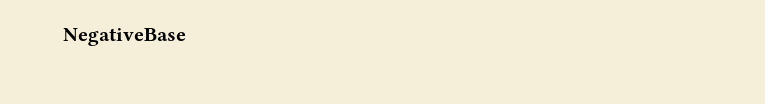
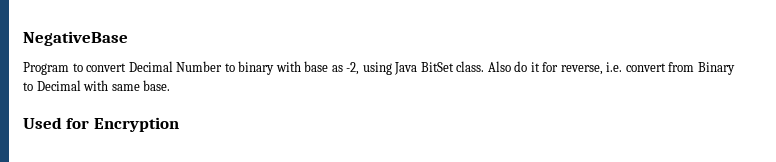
(186, 37) none -> [23,61,735,75] [23,80,171,91] [23,117,179,132] // Program to convert Decimal Number to binary with base as -2, using Java BitSet class. Also do it for reverse, i.e. convert from Binary to Decimal with same base. // Used for Encryption

